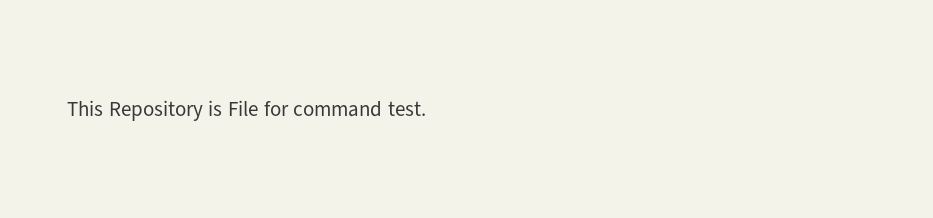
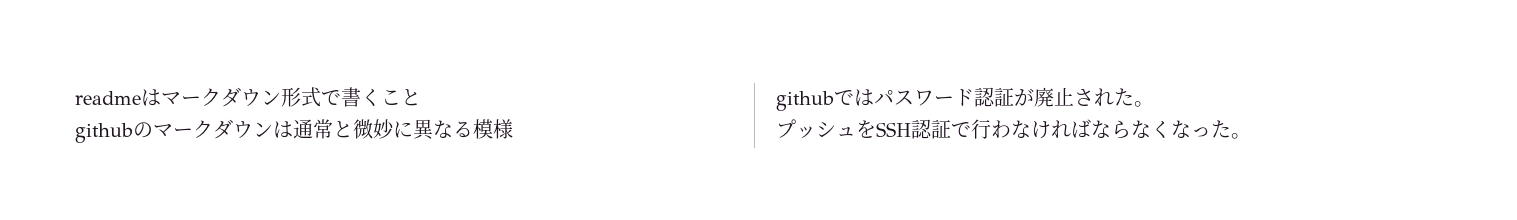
[67,100,427,121] This Repository is File for command test. -> [75,87,421,107] [75,119,513,143] [776,87,1154,111] [776,119,1251,139] readmeはマークダウン形式で書くこと // githubのマークダウンは通常と微妙に異なる模様 // githubではパスワード認証が廃止された。 // プッシュをSSH認証で行わなければならなくなった。

